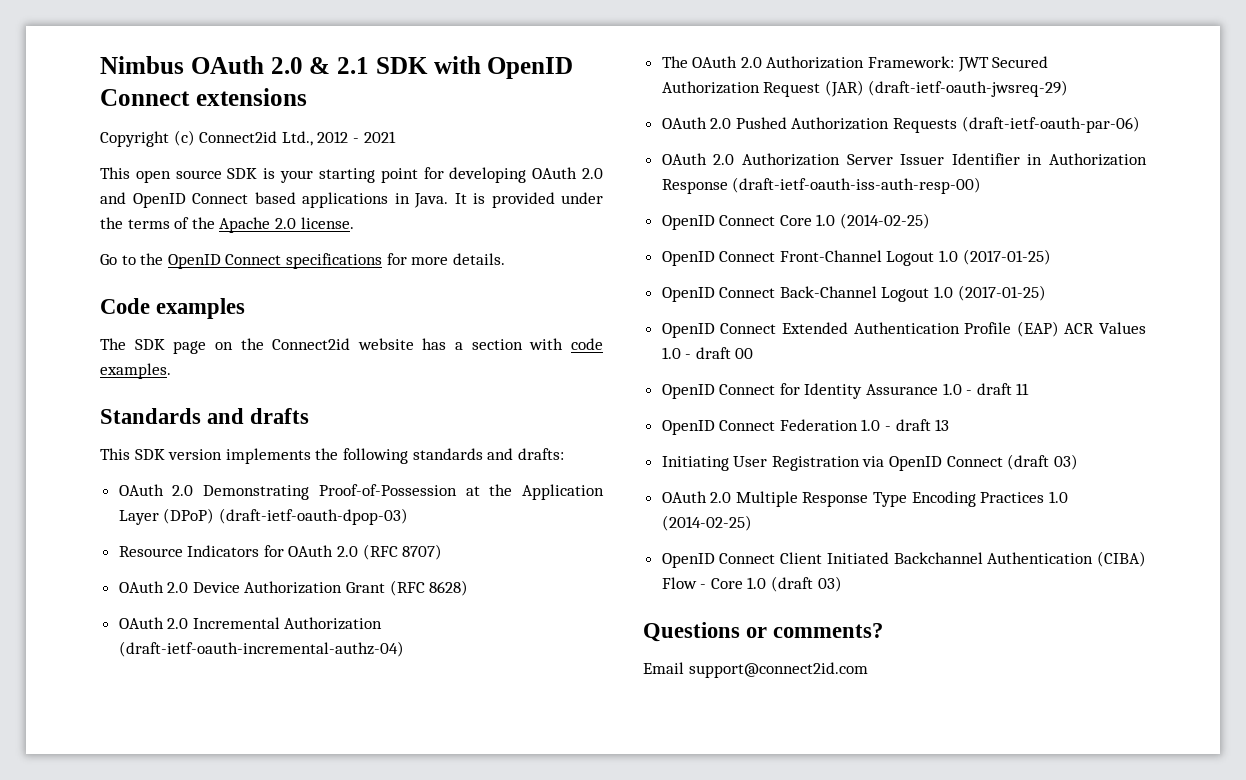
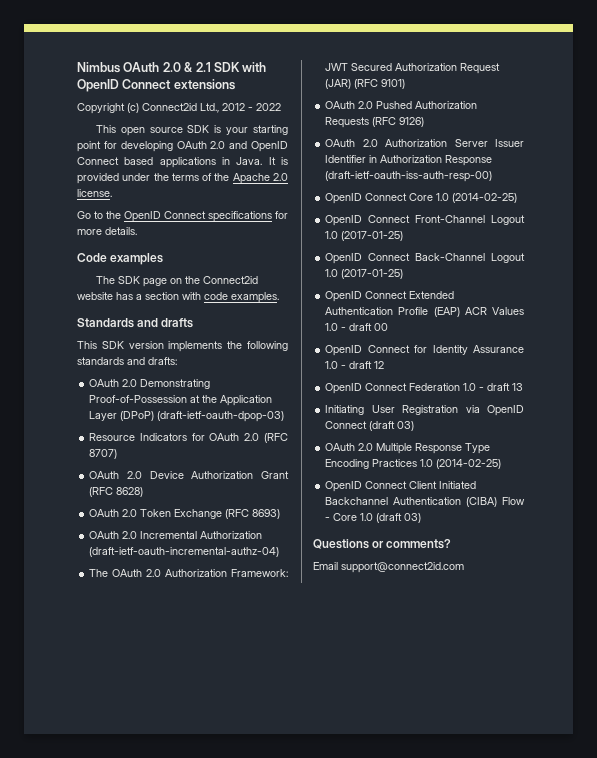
[363,131,396,143] 2021 -> [256,103,281,111] 2022
(469, 588) none -> [89,509,281,519] // OAuth 2.0 Token Exchange (RFC 8693)
[868,80,1069,97] (draft-ietf-oauth-jwsreq-29) -> [354,79,406,89] (RFC 9101)
[961,116,1140,133] (draft-ietf-oauth-par-06) -> [372,117,425,127] (RFC 9126)
[1016,383,1030,395] 11 -> [374,361,385,369] 12

